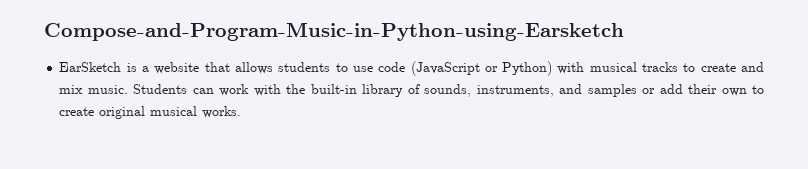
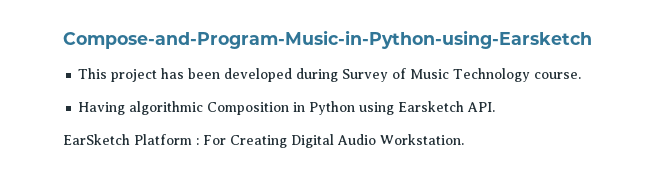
[59,61,765,76] [59,84,764,97] [59,106,242,119] EarSketch is a website that allows students to use code (JavaScript or Python) with musical tracks to create and mix music. Students can work with the built-in library of sounds, instruments, and samples or add their own to create original musical works. -> [78,68,582,82] [78,101,496,115] [63,134,464,148] This project has been developed during Survey of Music Technology course. // Having algorithmic Composition in Python using Earsketch API. // EarSketch Platform : For Creating Digital Audio Workstation.

